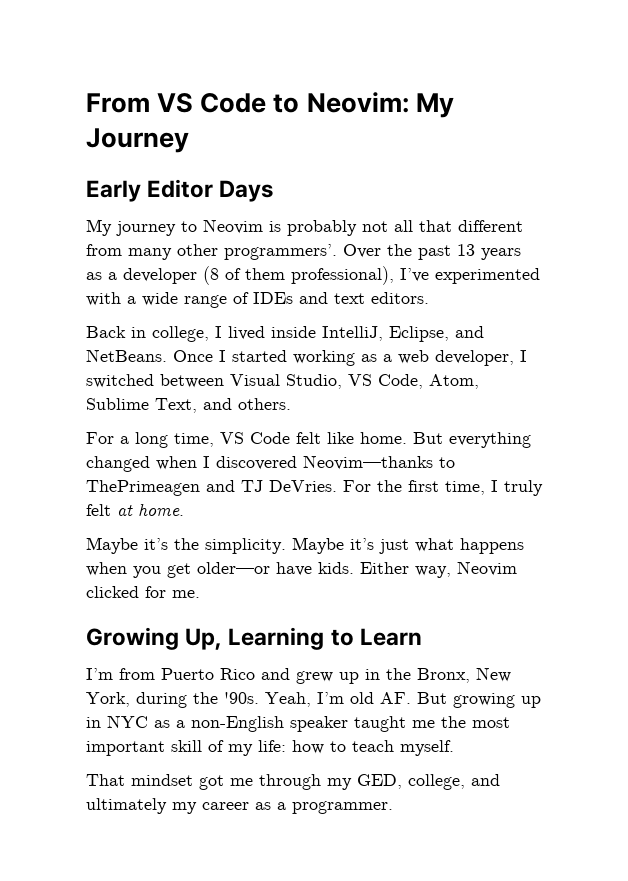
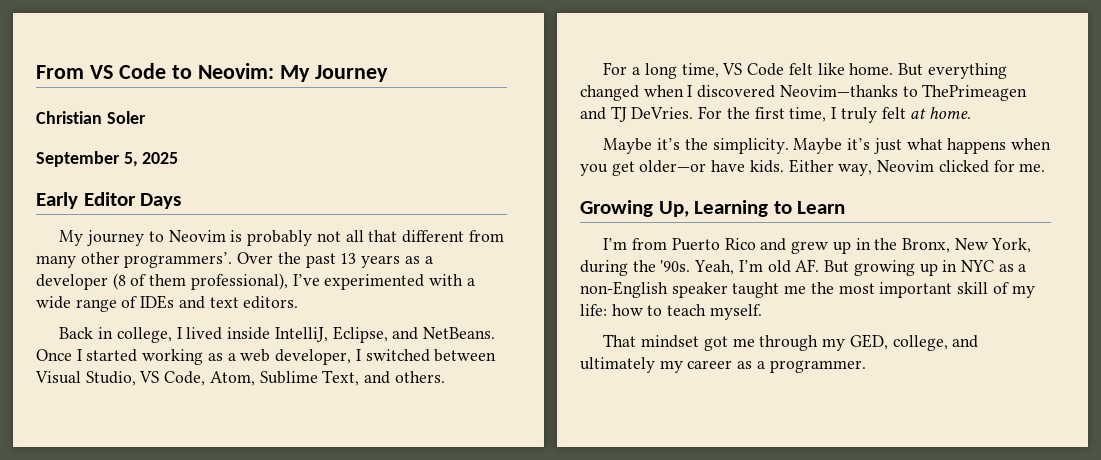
(189, 140) none -> [36,111,146,124] [36,151,179,167] // Christian Soler // September 5, 2025

